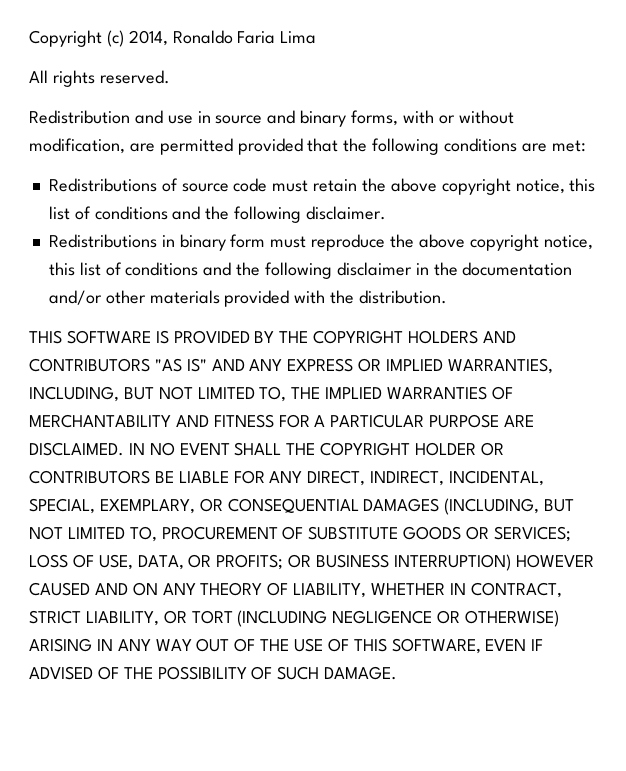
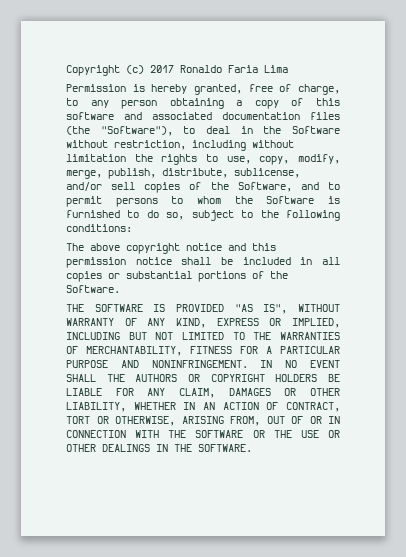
[128,30,168,46] 2014, -> [150,65,174,73] 2017
[29,70,170,87] [29,110,514,127] [29,138,586,155] [48,178,596,195] [48,206,386,223] [48,234,593,251] [48,262,573,279] [48,290,447,307] [29,330,516,344] [29,358,553,374] [29,386,513,402] [29,414,209,428] All rights reserved. // Redistribution and use in source and binary forms, with or without modification, are permitted provided that the following conditions are met: // Redistributions of source code must retain the above copyright notice, this list of conditions and the following disclaimer. // Redistributions in binary form must reproduce the above copyright notice, this list of conditions and the following disclaimer in the documentation and/or other materials provided with the distribution. // THIS SOFTWARE IS PROVIDED BY THE COPYRIGHT HOLDERS AND CONTRIBUTORS "AS IS" AND ANY EXPRESS OR IMPLIED WARRANTIES, INCLUDING, BUT NOT LIMITED TO, THE IMPLIED WARRANTIES OF MERCHANTABILITY AND -> [66,84,340,95] [66,98,341,109] [66,112,340,120] [66,126,340,136] [66,140,294,151] [66,154,340,165] [66,168,300,179] [66,182,340,193] [66,196,340,207] [66,210,340,221] [66,224,132,232] [66,243,276,254] [66,257,340,268] [66,271,288,282] [66,285,120,293] [66,304,340,314] [66,318,340,328] [66,332,340,340] [66,346,182,356] Permission is hereby granted, free of charge, to any person obtaining a copy of this software and associated documentation files (the "Software"), to deal in the Software without restriction, including without limitation the rights to use, copy, modify, merge, publish, distribute, sublicense, and/or sell copies of the Software, and to permit persons to whom the Software is furnished to do so, subject to the following conditions: // The above copyright notice and this permission notice shall be included in all copies or substantial portions of the Software. // THE SOFTWARE IS PROVIDED "AS IS", WITHOUT WARRANTY OF ANY KIND, EXPRESS OR IMPLIED, INCLUDING BUT NOT LIMITED TO THE WARRANTIES OF MERCHANTABILITY,
[504,415,535,427] [29,442,124,456] ARE DISCLAIMED. -> [120,360,248,368] AND NONINFRINGEMENT.
[320,442,504,456] [29,470,545,486] [29,498,575,515] [29,526,571,542] [29,554,594,571] [29,582,562,598] [29,610,560,627] [29,638,544,654] [29,666,398,680] COPYRIGHT HOLDER OR CONTRIBUTORS BE LIABLE FOR ANY DIRECT, INDIRECT, INCIDENTAL, SPECIAL, EXEMPLARY, OR CONSEQUENTIAL DAMAGES (INCLUDING, BUT NOT LIMITED TO, PROCUREMENT OF SUBSTITUTE GOODS OR SERVICES; LOSS OF USE, DATA, OR PROFITS; OR BUSINESS INTERRUPTION) HOWEVER CAUSED AND ON ANY THEORY OF LIABILITY, WHETHER IN CONTRACT, STRICT LIABILITY, OR TORT (INCLUDING NEGLIGENCE OR OTHERWISE) ARISING IN ANY WAY OUT OF THE USE OF THIS SOFTWARE, EVEN IF ADVISED OF THE POSSIBILITY OF SUCH DAMAGE. -> [135,374,340,382] [66,388,340,398] [66,402,340,412] [66,416,340,426] [66,430,340,438] [66,444,252,452] AUTHORS OR COPYRIGHT HOLDERS BE LIABLE FOR ANY CLAIM, DAMAGES OR OTHER LIABILITY, WHETHER IN AN ACTION OF CONTRACT, TORT OR OTHERWISE, ARISING FROM, OUT OF OR IN CONNECTION WITH THE SOFTWARE OR THE USE OR OTHER DEALINGS IN THE SOFTWARE.

